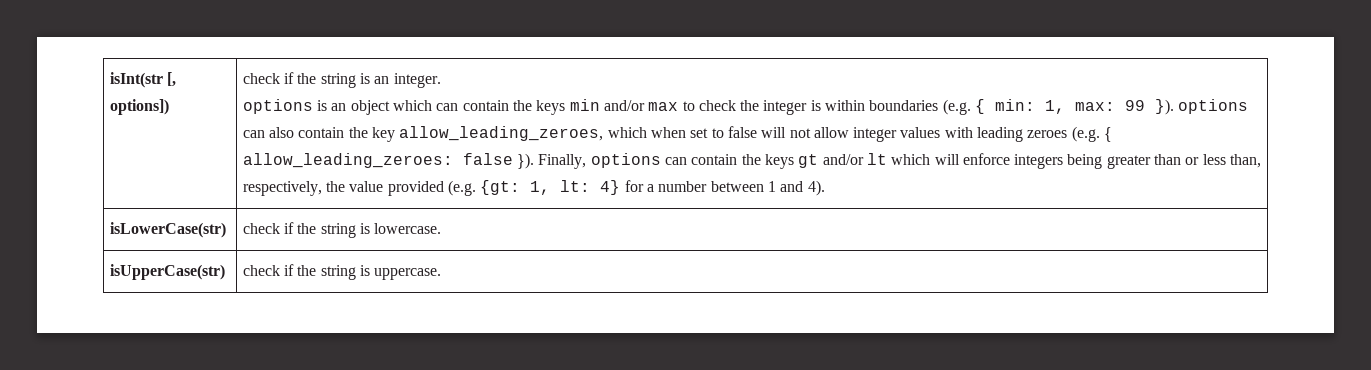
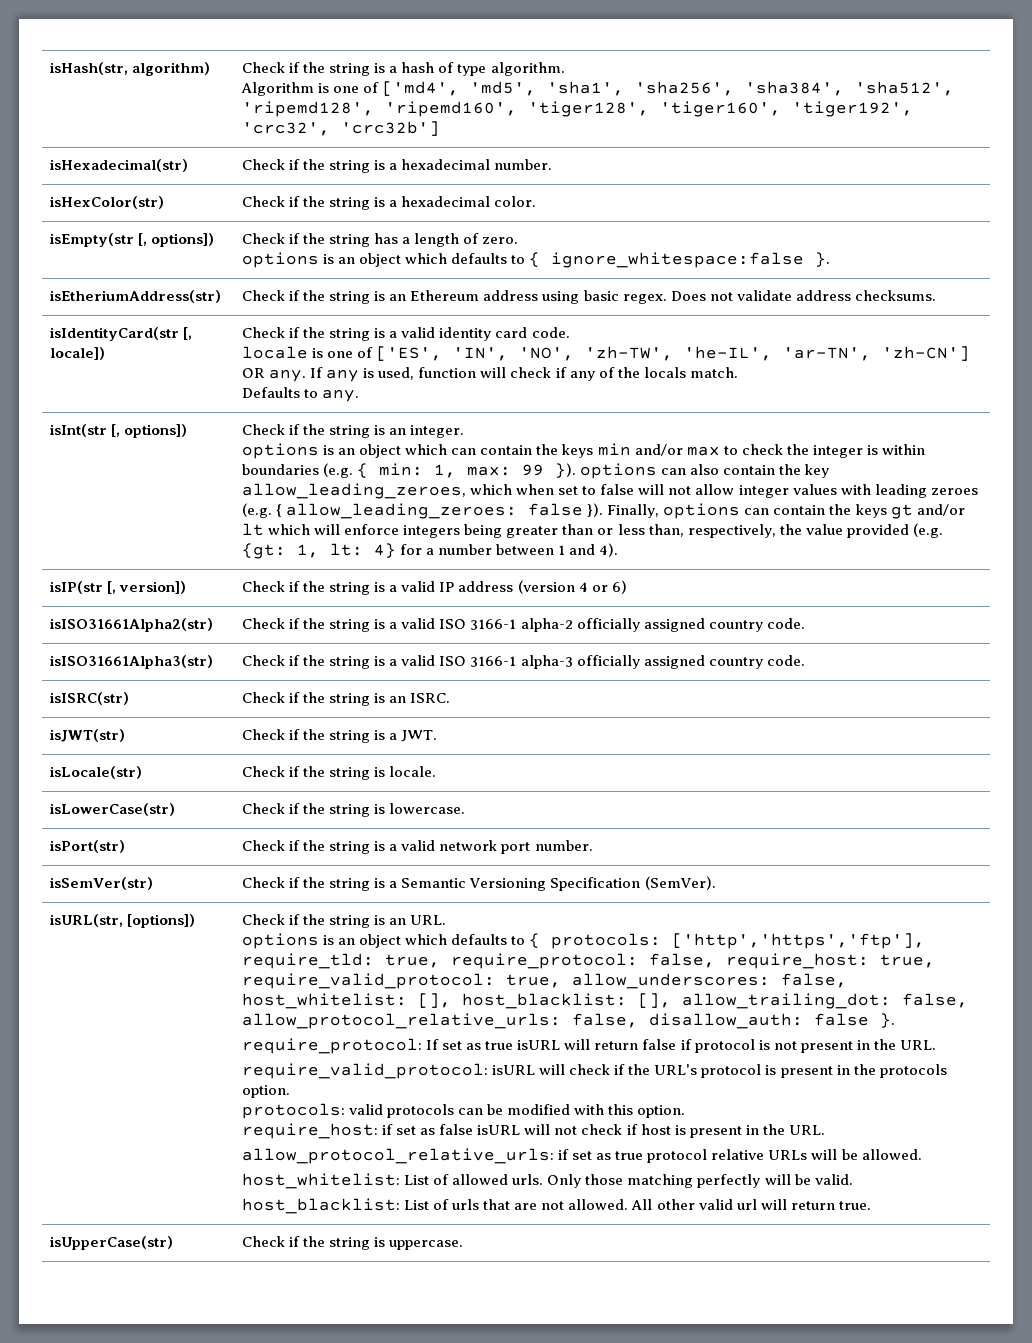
(109, 80) none -> [50,62,211,76] [242,62,565,76] [241,81,955,96] [242,101,914,117] [242,121,441,136] [50,159,189,172] [242,159,553,173] [50,196,165,209] [242,196,537,210] [50,233,215,247] [242,233,519,247] [242,252,831,268] [50,290,222,303] [242,290,936,304] [50,327,193,341] [50,347,106,360] [242,327,570,341] [242,346,971,361] [242,367,738,382] [242,387,360,402] isHash(str, algorithm) | Check if the string is a hash of type algorithm. // Algorithm is one of ['md4', 'md5', 'sha1', 'sha256', 'sha384', 'sha512', 'ripemd128', 'ripemd160', 'tiger128', 'tiger160', 'tiger192', 'crc32', 'crc32b'] // isHexadecimal(str) | Check if the string is a hexadecimal number. // isHexColor(str) | Check if the string is a hexadecimal color. // isEmpty(str [, options]) | Check if the string has a length of zero. // options is an object which defaults to { ignore_whitespace:false }. // isEtheriumAddress(str) | Check if the string is an Ethereum address using basic regex. Does not validate address checksums. // isIdentityCard(str [, locale]) | Check if the string is a valid identity card code. // locale is one of ['ES', 'IN', 'NO', 'zh-TW', 'he-IL', 'ar-TN', 'zh-CN'] OR any. If any is used, function will check if any of the locals match. // Defaults to any. //
[242,73,280,84] check -> [242,424,286,435] Check
(825, 188) none -> [50,581,187,594] [242,580,627,595] [50,618,214,632] [242,618,805,632] [50,655,214,669] [242,655,805,669] [50,692,130,705] [242,692,451,706] [50,729,126,742] [242,729,438,743] [50,766,143,779] [242,766,437,780] // isIP(str [, version]) | Check if the string is a valid IP address (version 4 or 6) // isISO31661Alpha2(str) | Check if the string is a valid ISO 3166-1 alpha-2 officially assigned country code. // isISO31661Alpha3(str) | Check if the string is a valid ISO 3166-1 alpha-3 officially assigned country code. // isISRC(str) | Check if the string is an ISRC. // isJWT(str) | Check if the string is a JWT. // isLocale(str) | Check if the string is locale.
[242,223,280,234] check -> [242,803,286,814] Check
(442, 228) none -> [50,840,126,853] [242,840,593,854] [50,877,154,890] [242,876,716,891] [50,914,196,928] [242,914,447,928] [242,933,926,949] [242,953,936,969] [242,973,848,989] [242,993,969,1009] [242,1013,896,1029] [242,1038,936,1054] [242,1063,947,1079] [242,1085,291,1098] [242,1103,686,1119] [242,1123,825,1139] [242,1148,922,1164] [242,1173,853,1189] [242,1198,871,1214] // isPort(str) | Check if the string is a valid network port number. // isSemVer(str) | Check if the string is a Semantic Versioning Specification (SemVer). // isURL(str, [options]) | Check if the string is an URL. // options is an object which defaults to { protocols: ['http','https','ftp'], require_tld: true, require_protocol: false, require_host: true, require_valid_protocol: true, allow_underscores: false, host_whitelist: [], host_blacklist: [], allow_trailing_dot: false, allow_protocol_relative_urls: false, disallow_auth: false }. // require_protocol: If set as true isURL will return false if protocol is not present in the URL. // require_valid_protocol: isURL will check if the URL's protocol is present in the protocols option. // protocols: valid protocols can be modified with this option. // require_host: if set as false isURL will not check if host is present in the URL. // allow_protocol_relative_urls: if set as true protocol relative URLs will be allowed. // host_whitelist: List of allowed urls. Only those matching perfectly will be valid. // host_blacklist: List of urls that are not allowed. All other valid url will return true.
[242,265,280,276] check -> [242,1236,286,1247] Check

